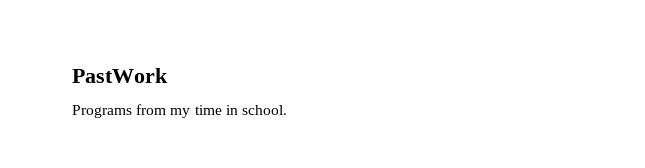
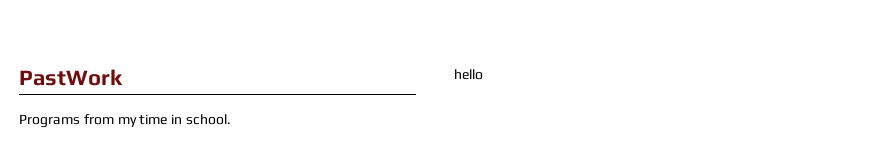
(287, 110) none -> [454,69,483,80] // hello

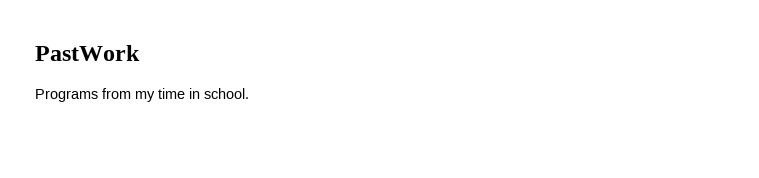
[454,69,483,80] // hello -> (249, 93) none

